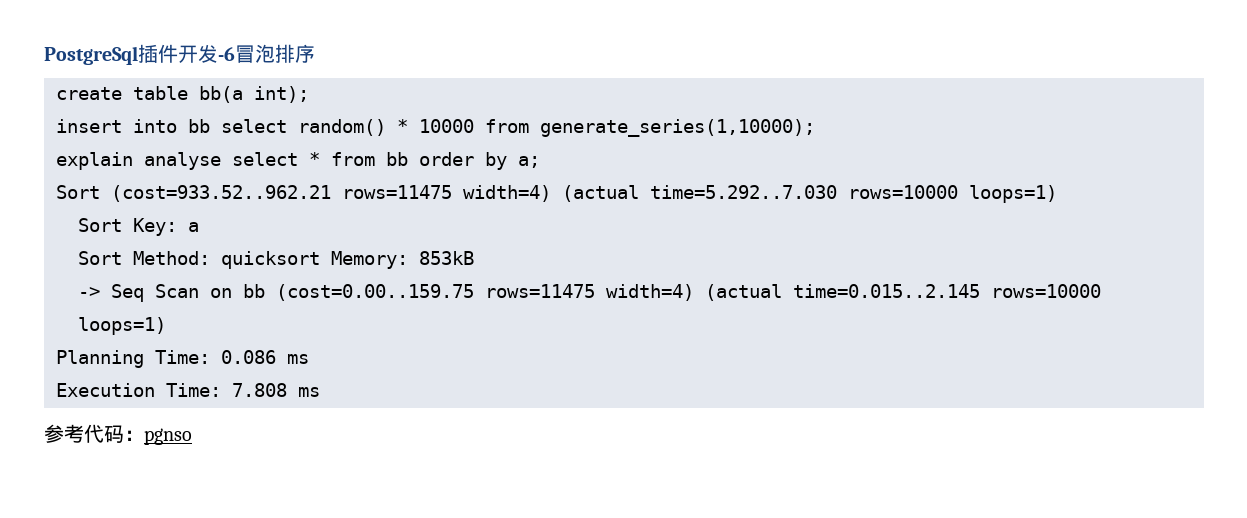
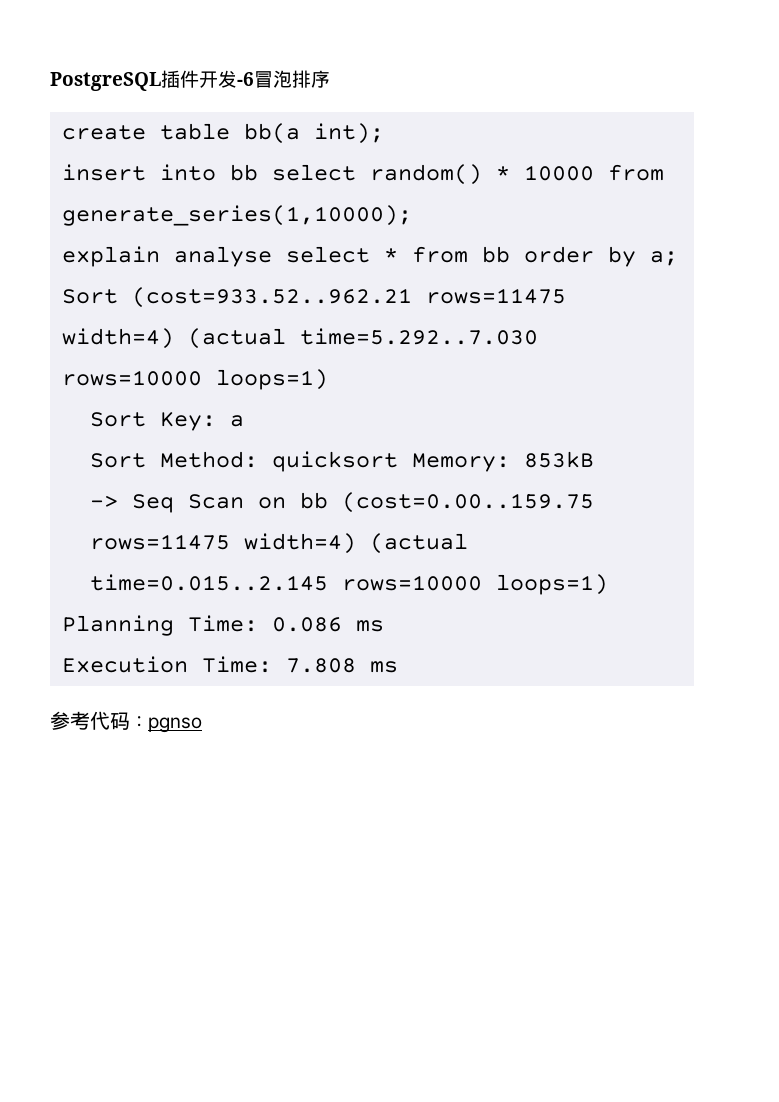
[44,46,138,65] PostgreSql -> [50,72,161,91] PostgreSQL

